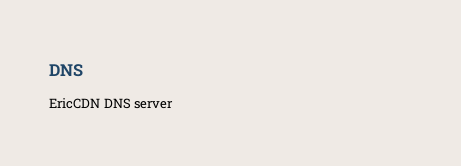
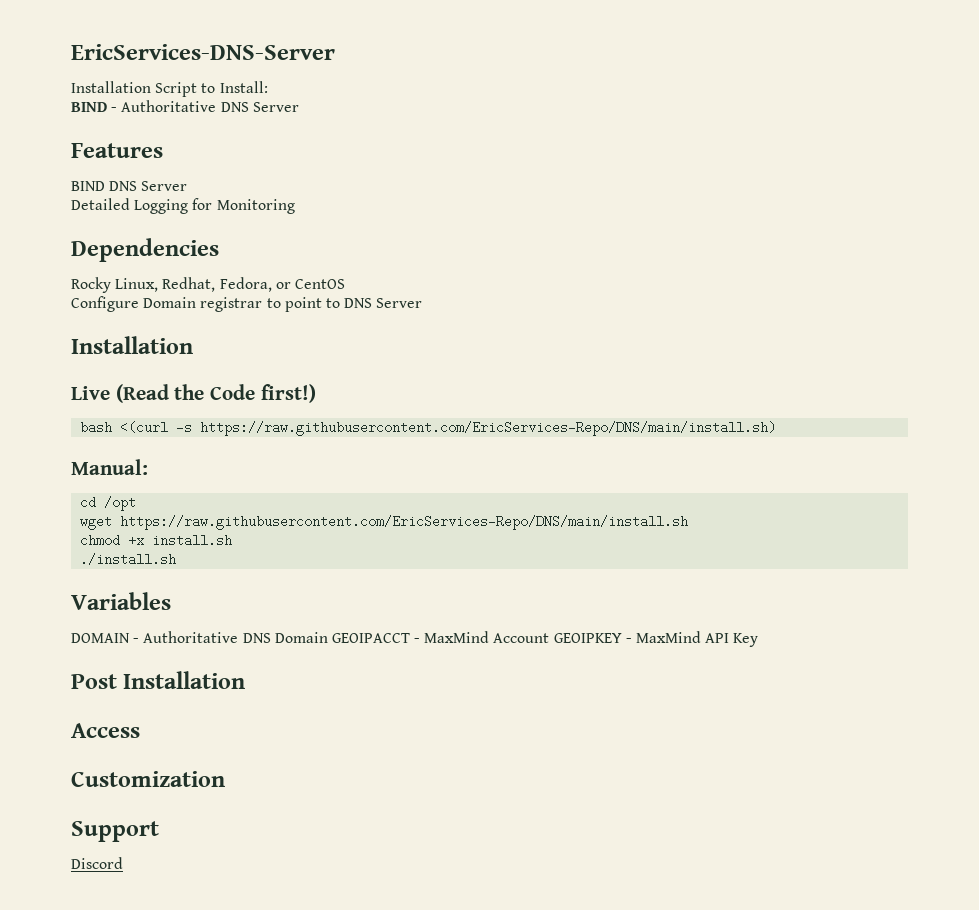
[49,64,83,77] [49,98,174,109] DNS // EricCDN DNS server -> [71,44,335,60] [71,81,268,97] [71,100,299,112] [71,143,163,158] [71,181,188,191] [71,198,295,214] [71,238,219,262] [71,277,345,293] [71,296,423,312] [71,336,193,354] [71,384,316,403] [80,421,777,436] [71,459,148,475] [80,496,137,511] [80,515,689,530] [80,534,233,547] [80,553,177,566] [71,592,171,610] [71,631,759,647] [71,671,246,689] [71,723,140,738] [71,771,225,787] [71,821,159,842] [71,857,123,869] EricServices-DNS-Server // Installation Script to Install: // BIND - Authoritative DNS Server // Features // BIND DNS Server // Detailed Logging for Monitoring // Dependencies // Rocky Linux, Redhat, Fedora, or CentOS // Configure Domain registrar to point to DNS Server // Installation // Live (Read the Code first!) // bash <(curl -s https://raw.githubusercontent.com/EricServices-Repo/DNS/main/install.sh) // Manual: // cd /opt // wget https://raw.githubusercontent.com/EricServices-Repo/DNS/main/install.sh // chmod +x install.sh // ./install.sh // Variables // DOMAIN - Authoritative DNS Domain GEOIPACCT - MaxMind Account GEOIPKEY - MaxMind API Key // Post Installation // Access // Customization // Support // Discord

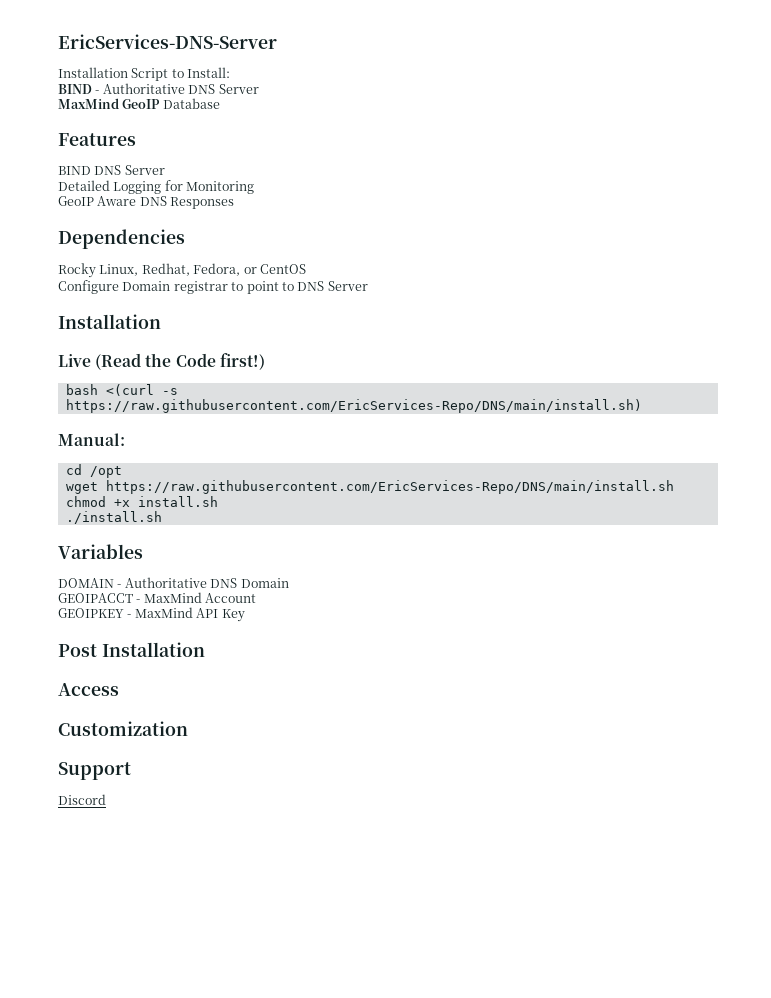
(299, 107) none -> [58,98,220,109] // MaxMind GeoIP Database
(295, 206) none -> [58,196,235,209] // GeoIP Aware DNS Responses
(328, 637) none -> (289, 583) //
(550, 638) none -> (257, 598) //

